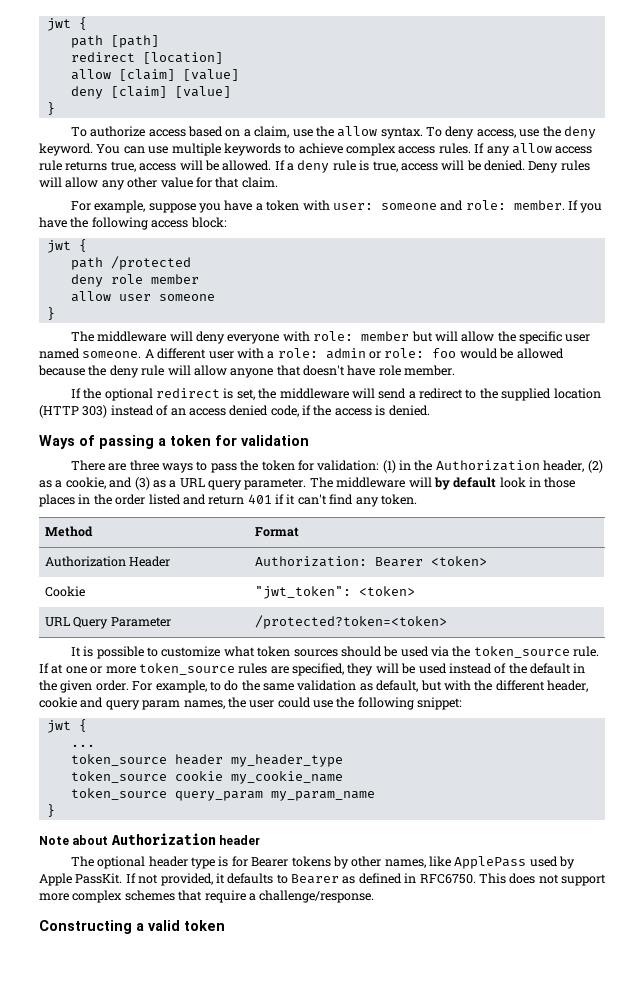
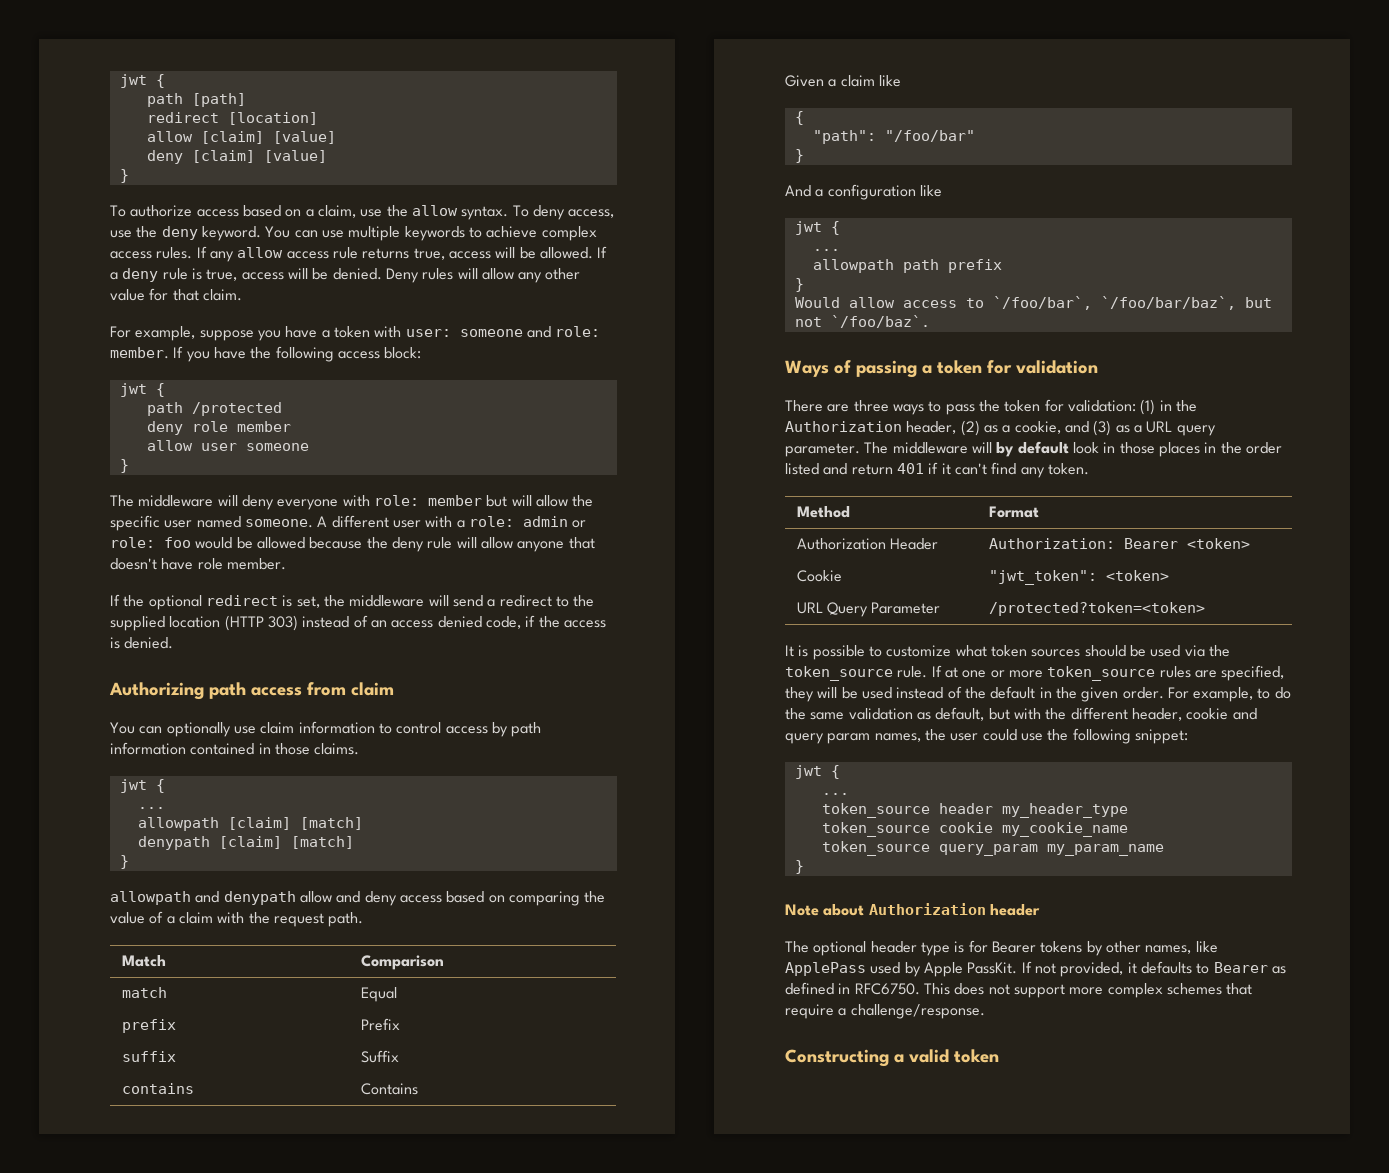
(430, 410) none -> [109,682,394,700] [110,721,542,737] [110,742,360,755] [119,779,165,793] [137,807,165,809] [137,817,363,831] [137,836,354,850] [119,855,129,869] [110,891,606,906] [110,911,364,927] [121,955,166,967] [360,955,444,970] [121,987,167,998] [360,987,397,1002] [121,1019,176,1033] [360,1018,400,1031] [121,1051,176,1062] [360,1050,399,1063] [121,1083,194,1094] [360,1083,418,1095] [785,75,901,87] [794,111,804,125] [812,130,975,144] [794,149,804,163] [785,184,942,200] [794,221,840,235] [812,249,840,251] [812,259,1002,273] [794,278,804,292] [794,296,1272,310] [794,315,930,328] // Authorizing path access from claim // You can optionally use claim information to control access by path information contained in those claims. // jwt { // ... // allowpath [claim] [match] // denypath [claim] [match] // } // allowpath and denypath allow and deny access based on comparing the value of a claim with the request path. // Match | Comparison // match | Equal // prefix | Prefix // suffix | Suffix // contains | Contains // Given a claim like // { // "path": "/foo/bar" // } // And a configuration like // jwt { // ... // allowpath path prefix // } // Would allow access to `/foo/bar`, `/foo/bar/baz`, but not `/foo/baz`.

